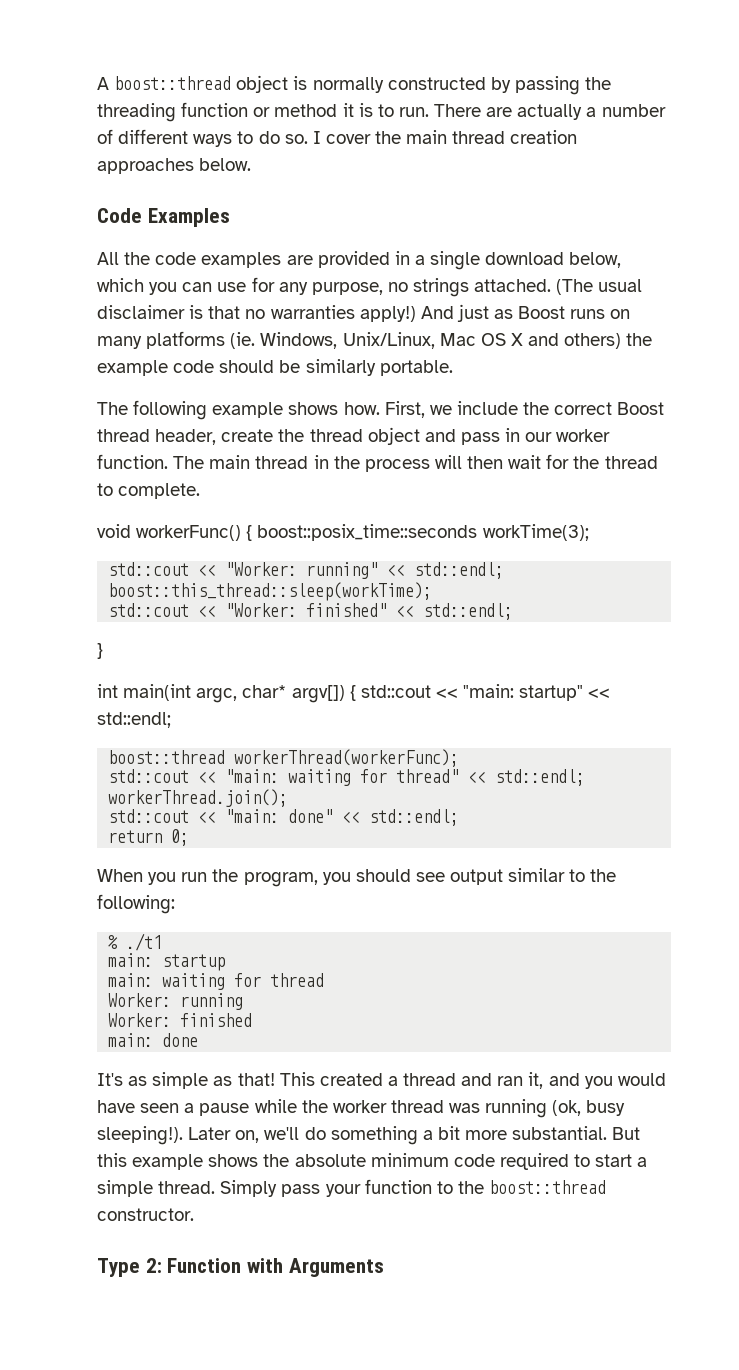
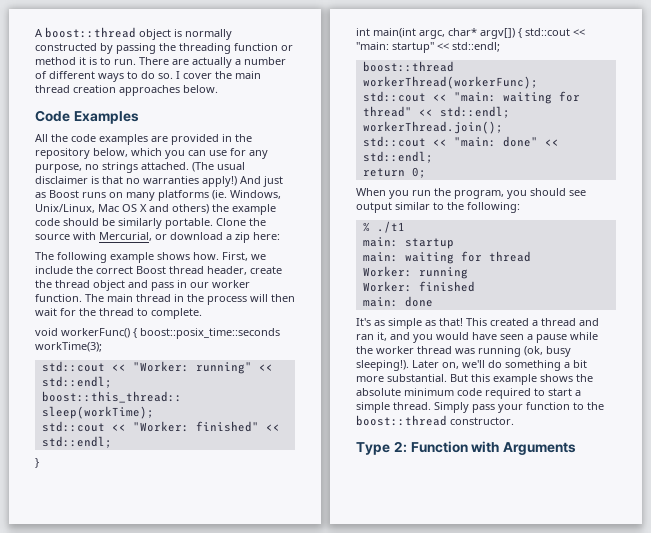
[414,251,565,270] a single download -> [235,134,252,142] [35,148,90,159] the repository
(453, 368) none -> [216,218,266,226] [35,232,280,243] Clone the source with Mercurial, or download a zip here:

